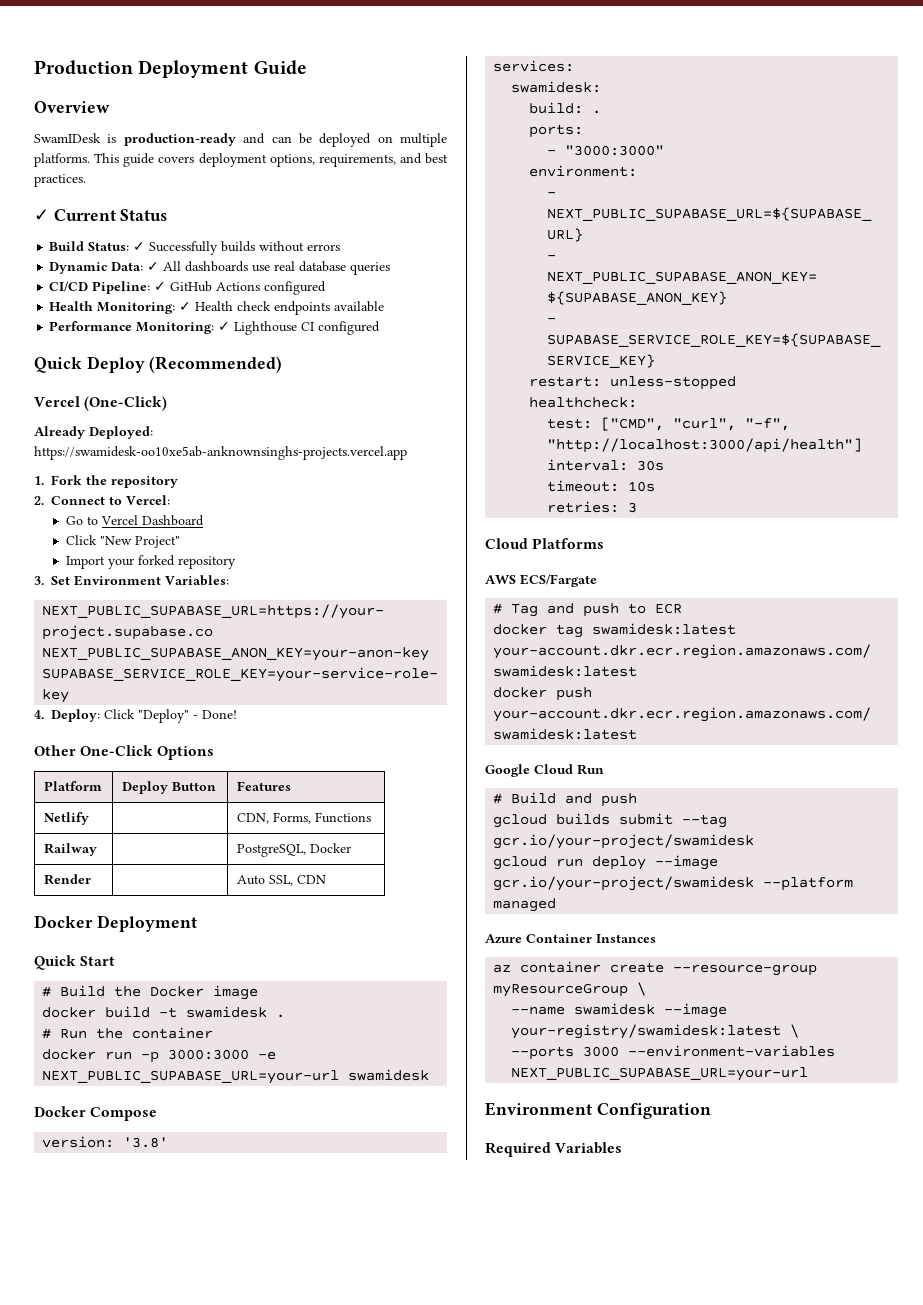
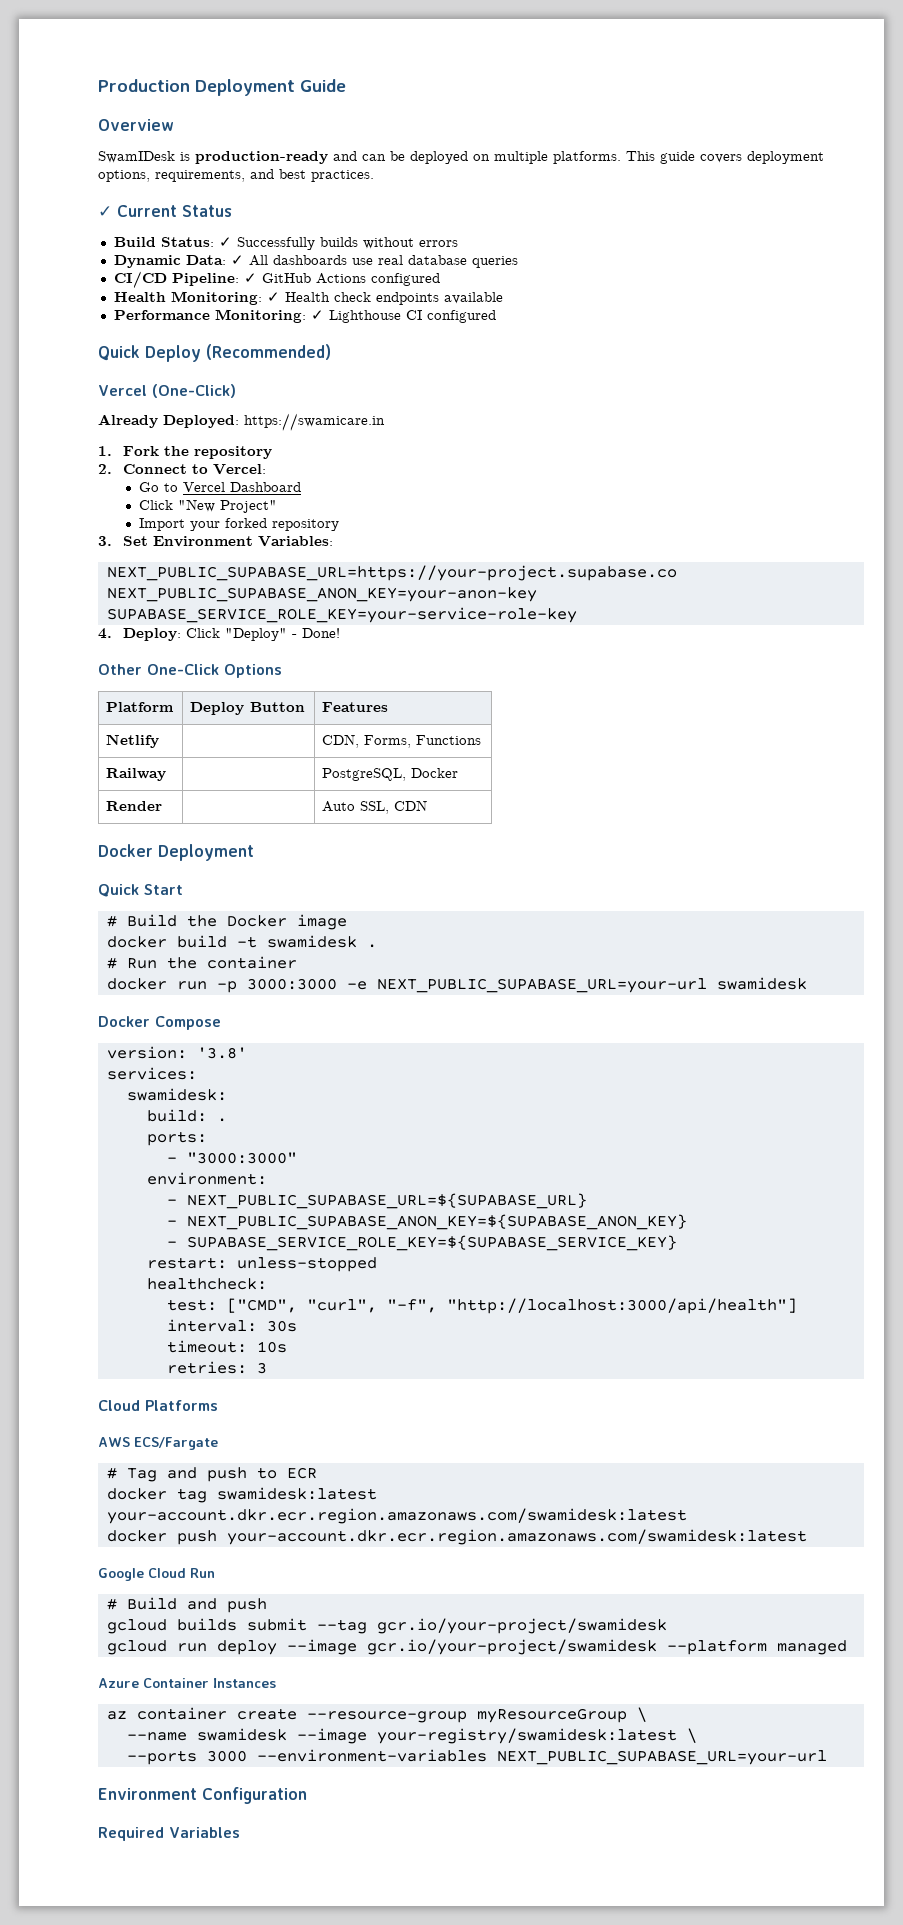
[34,446,407,460] https://swamidesk-oo10xe5ab-anknownsinghs-projects.vercel.app -> [244,413,385,431] https://swamicare.in

